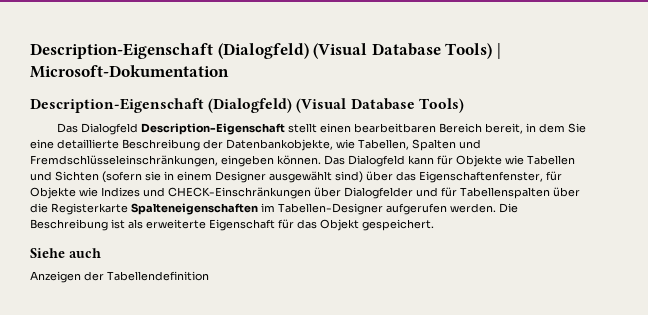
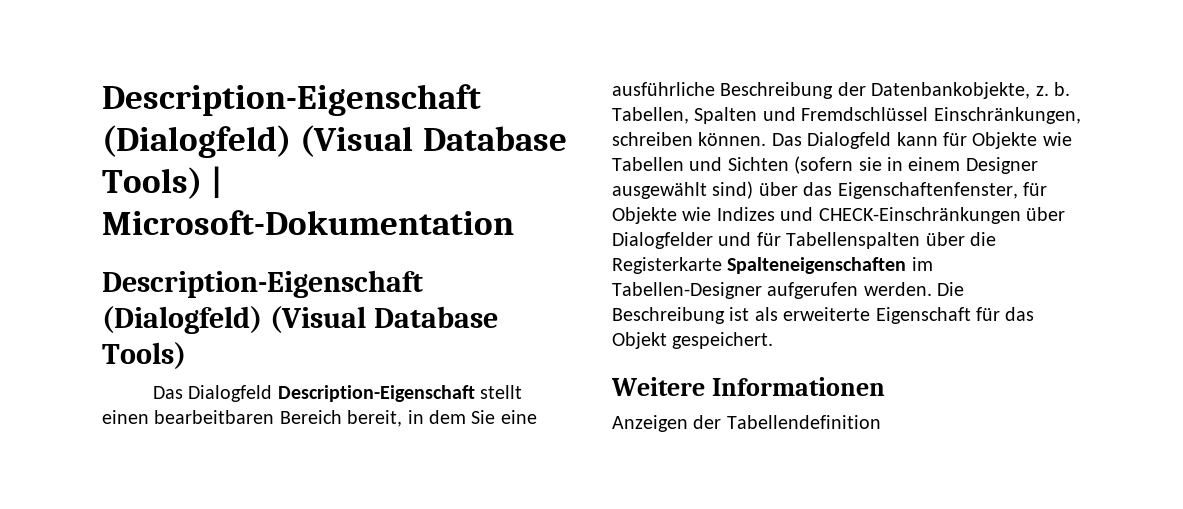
[57,139,119,149] detaillierte -> [612,82,715,96] ausführliche
[336,139,355,149] wie -> [1035,82,1070,96] z. b.
[30,155,274,167] Fremdschlüsseleinschränkungen, eingeben -> [801,107,1081,124] [612,132,693,146] Fremdschlüssel Einschränkungen, schreiben
[30,248,101,258] Siehe auch -> [611,377,885,396] Weitere Informationen

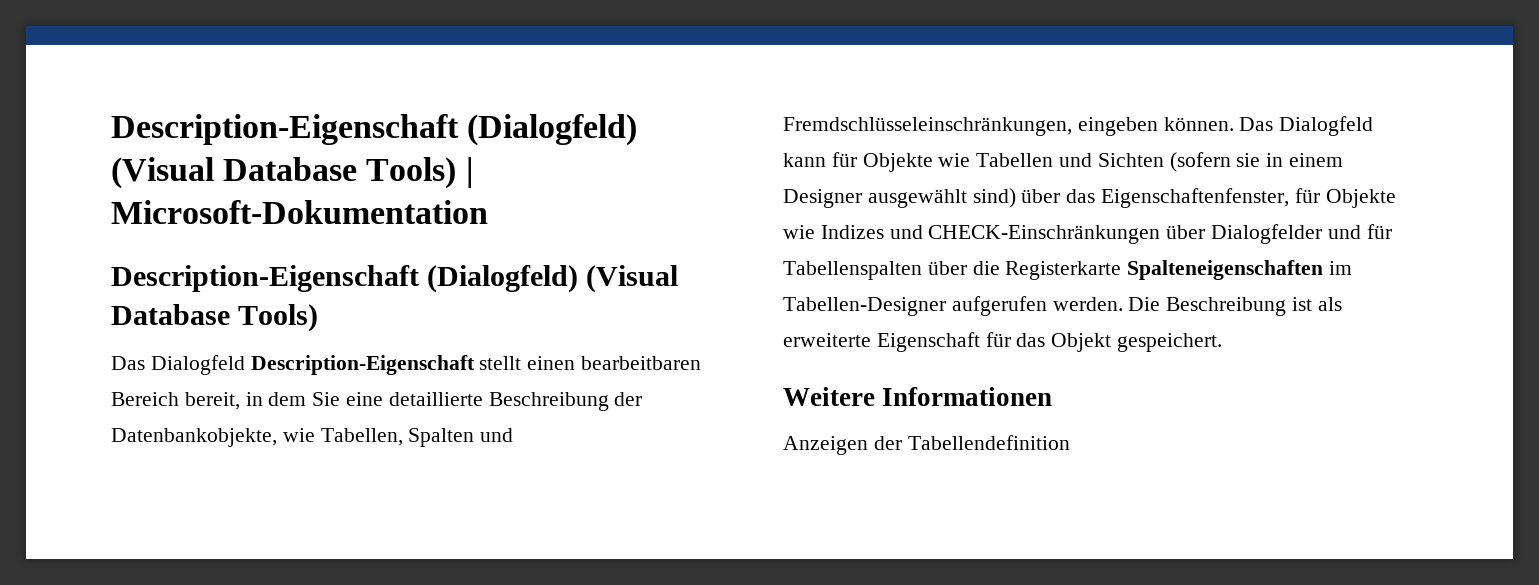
[612,82,715,96] ausführliche -> [388,392,483,406] detaillierte
[1035,82,1070,96] z. b. -> [282,428,315,442] wie
[801,107,1081,124] [612,132,693,146] Fremdschlüssel Einschränkungen, schreiben -> [783,117,1158,136] Fremdschlüsseleinschränkungen, eingeben

